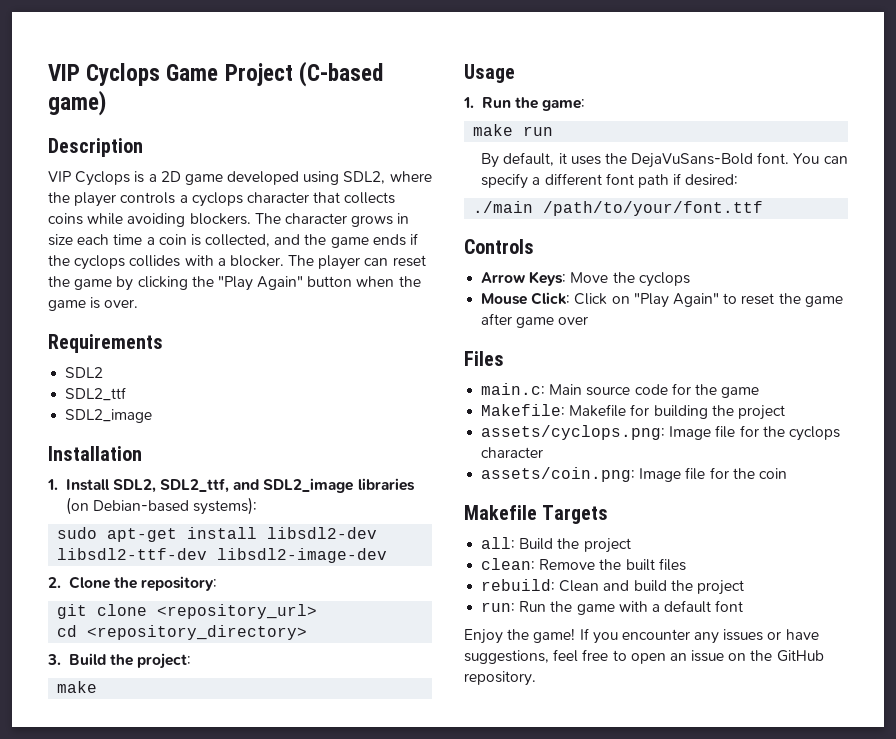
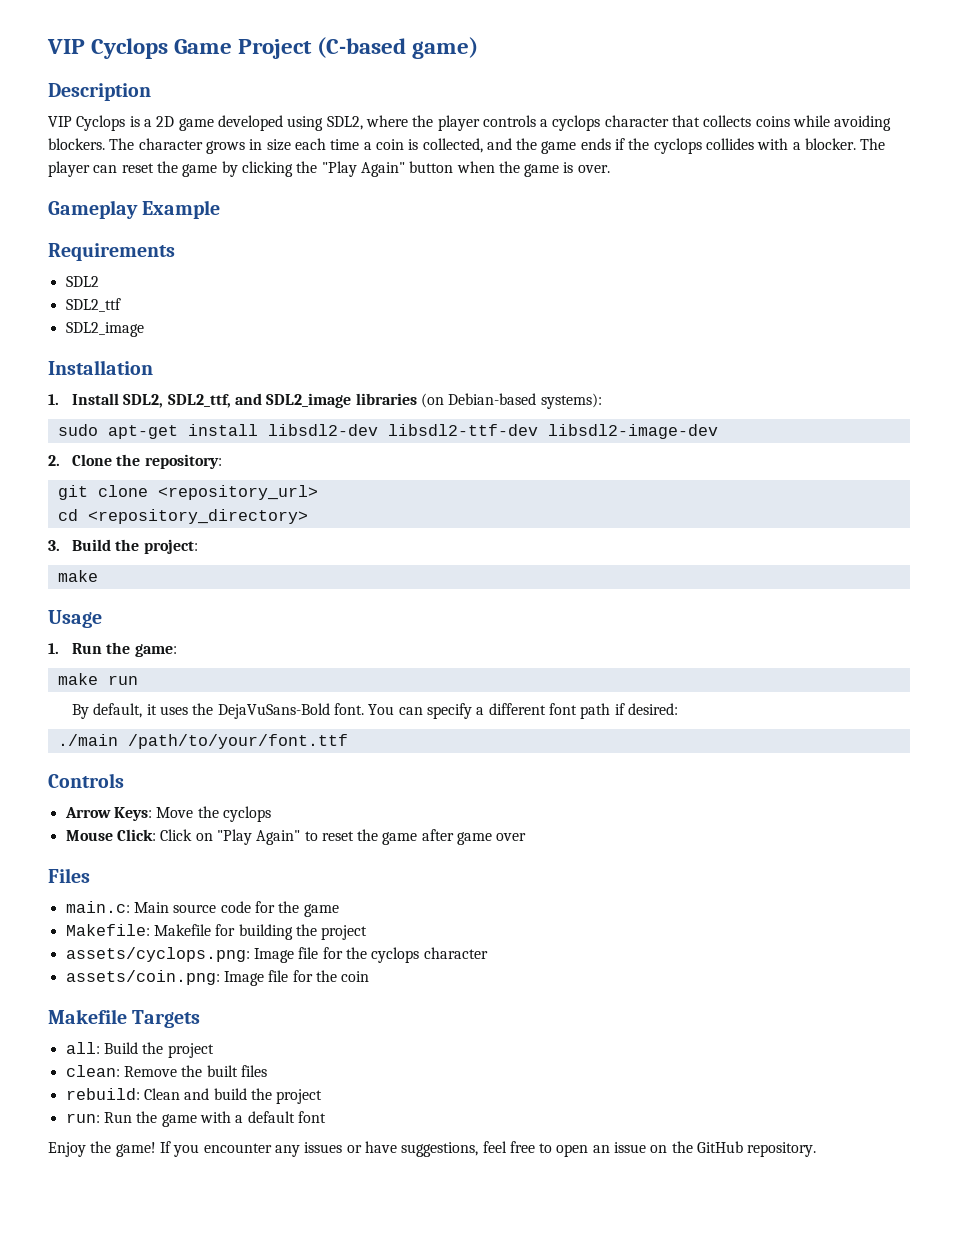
(139, 303) none -> [48,200,221,219] // Gameplay Example

